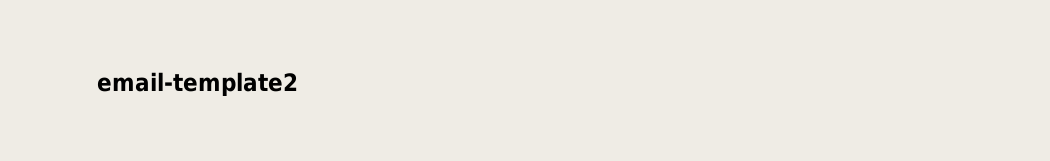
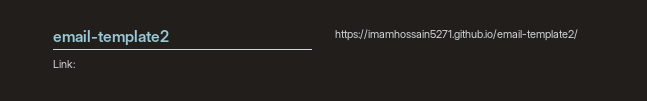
(298, 84) none -> [53,60,75,68] [335,29,578,41] // Link: https://imamhossain5271.github.io/email-template2/

